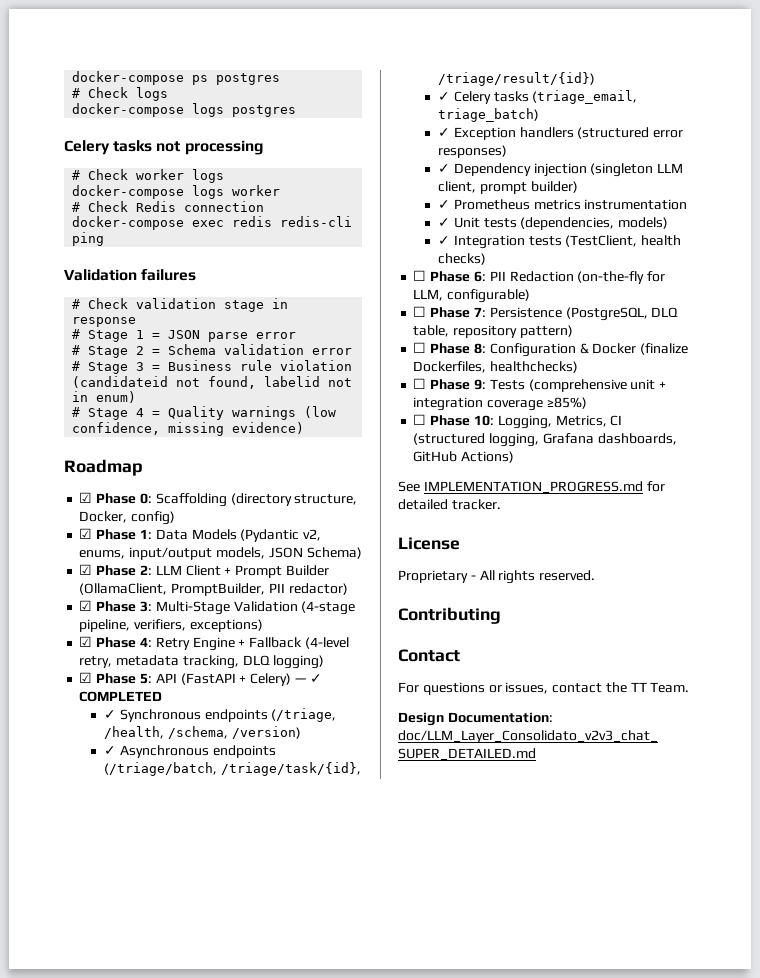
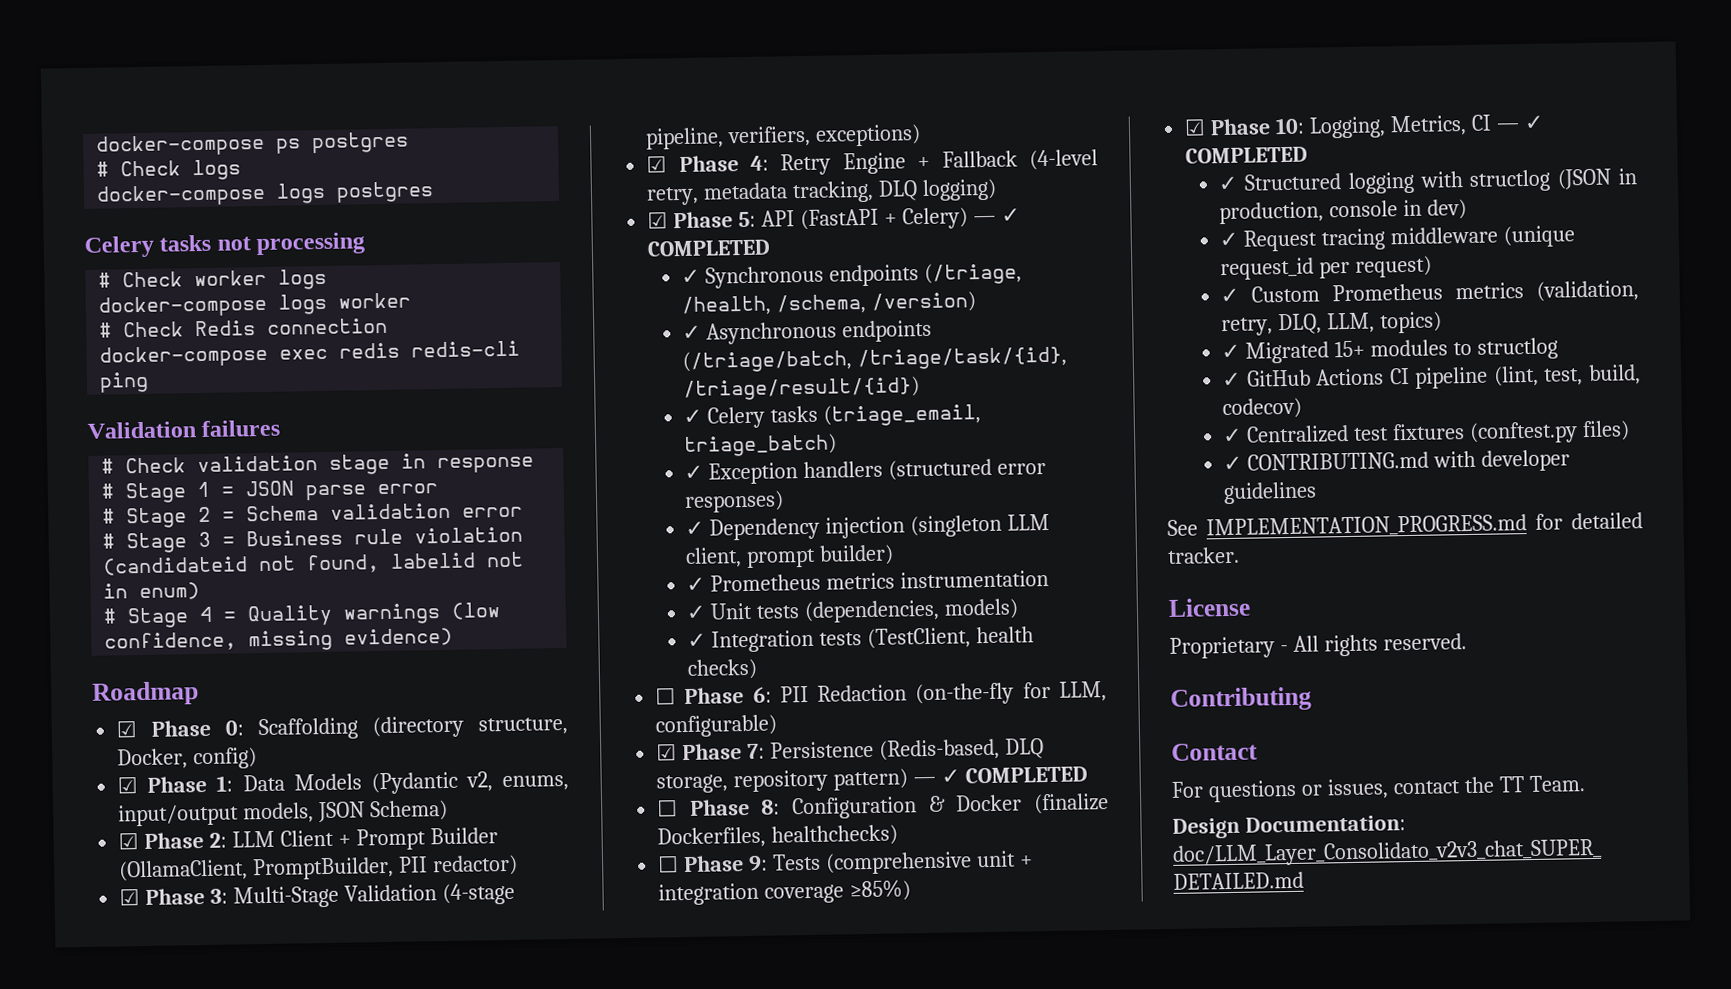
[413,306,427,317] ☐ -> [656,743,678,761] ☑
[565,307,679,321] [413,325,450,337] (PostgreSQL, DLQ table, -> [878,738,1044,761] [656,774,729,794] (Redis-based, DLQ storage,
(573, 331) none -> [913,766,1088,785] — ✓ COMPLETED
[413,414,427,425] ☐ -> [1184,118,1207,136] ☑
[413,433,677,447] [413,451,515,463] (structured logging, Grafana dashboards, GitHub Actions) -> [1495,115,1544,131] [1185,146,1309,164] [1218,168,1637,194] [1219,198,1468,225] [1219,225,1576,252] [1220,255,1433,281] [1220,280,1639,304] [1221,311,1443,337] [1221,337,1559,364] [1222,364,1641,389] [1222,397,1303,420] [1222,420,1631,444] [1223,449,1571,472] [1223,481,1318,505] — ✓ COMPLETED // ✓ Structured logging with structlog (JSON in production, console in dev) // ✓ Request tracing middleware (unique request_id per request) // ✓ Custom Prometheus metrics (validation, retry, DLQ, LLM, topics) // ✓ Migrated 15+ modules to structlog // ✓ GitHub Actions CI pipeline (lint, test, build, codecov) // ✓ Centralized test fixtures (conftest.py files) // ✓ CONTRIBUTING.md with developer guidelines

